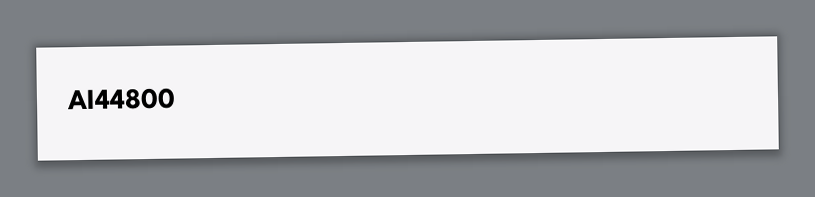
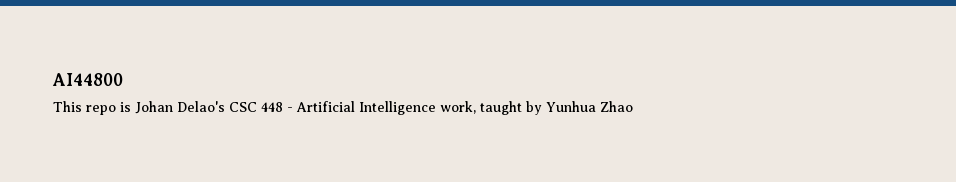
(176, 99) none -> [53,101,633,115] // This repo is Johan Delao's CSC 448 - Artificial Intelligence work, taught by Yunhua Zhao

